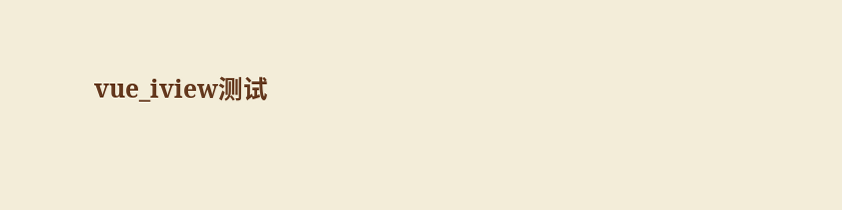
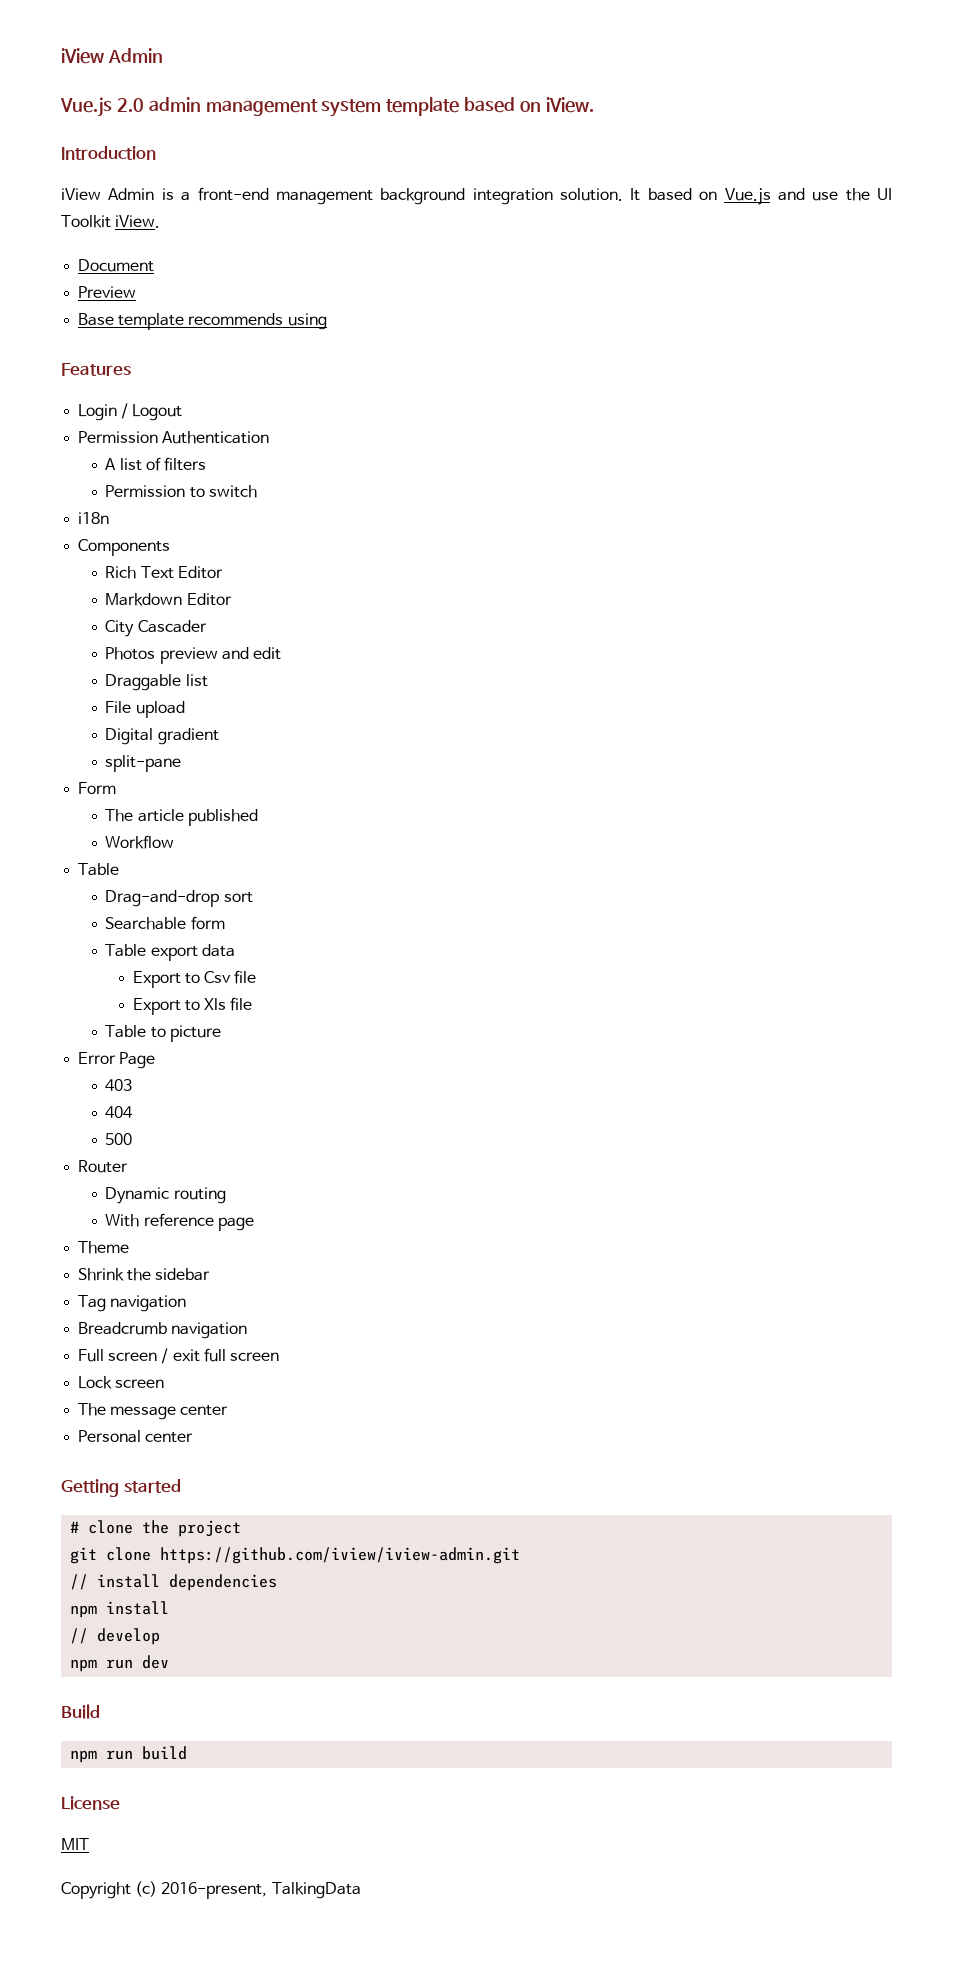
[94,76,269,103] vue_iview测试 -> [61,48,163,64] [60,97,594,117] [61,146,156,160] [61,187,892,205] [61,215,161,228] [78,259,155,272] [78,286,137,298] [78,313,327,330] [61,363,131,376] [78,403,183,421] [78,431,270,444] [105,457,207,471] [105,485,257,498] [78,512,110,524] [78,539,171,556] [105,566,223,579] [105,593,232,606] [105,620,207,637] [105,647,282,664] [105,674,208,691] [105,701,185,718] [105,728,219,745] [105,755,182,772] [78,782,117,794] [105,809,258,826] [105,835,175,849] [78,863,120,876] [105,890,253,907] [105,916,225,930] [105,944,235,961] [132,970,257,988] [132,997,253,1015] [105,1025,221,1042] [78,1052,156,1069] [105,1079,133,1091] [105,1106,134,1118] [105,1133,133,1145] [78,1160,129,1173] [105,1187,226,1204] [105,1213,254,1231] [78,1241,130,1254] [78,1268,211,1281] [78,1295,187,1312] [78,1322,248,1339] [78,1348,279,1364] [78,1376,165,1389] [78,1403,229,1420] [78,1430,194,1443] [61,1479,181,1497] [70,1520,242,1537] [70,1547,521,1564] [70,1574,278,1591] [70,1601,170,1618] [70,1628,161,1645] [70,1655,170,1672] [61,1704,100,1719] [70,1746,188,1763] [61,1796,120,1810] [61,1838,89,1850] [61,1881,361,1899] iView Admin // Vue.js 2.0 admin management system template based on iView. // Introduction // iView Admin is a front-end management background integration solution. It based on Vue.js and use the UI Toolkit iView. // Document // Preview // Base template recommends using // Features // Login / Logout // Permission Authentication // A list of filters // Permission to switch // i18n // Components // Rich Text Editor // Markdown Editor // City Cascader // Photos preview and edit // Draggable list // File upload // Digital gradient // split-pane // Form // The article published // Workflow // Table // Drag-and-drop sort // Searchable form // Table export data // Export to Csv file // Export to Xls file // Table to picture // Error Page // 403 // 404 // 500 // Router // Dynamic routing // With reference page // Theme // Shrink the sidebar // Tag navigation // Breadcrumb navigation // Full screen / exit full screen // Lock screen // The message center // Personal center // Getting started // # clone the project // git clone https://github.com/iview/iview-admin.git // // install dependencies // npm install // // develop // npm run dev // Build // npm run build // License // MIT // Copyright (c) 2016-present, TalkingData

